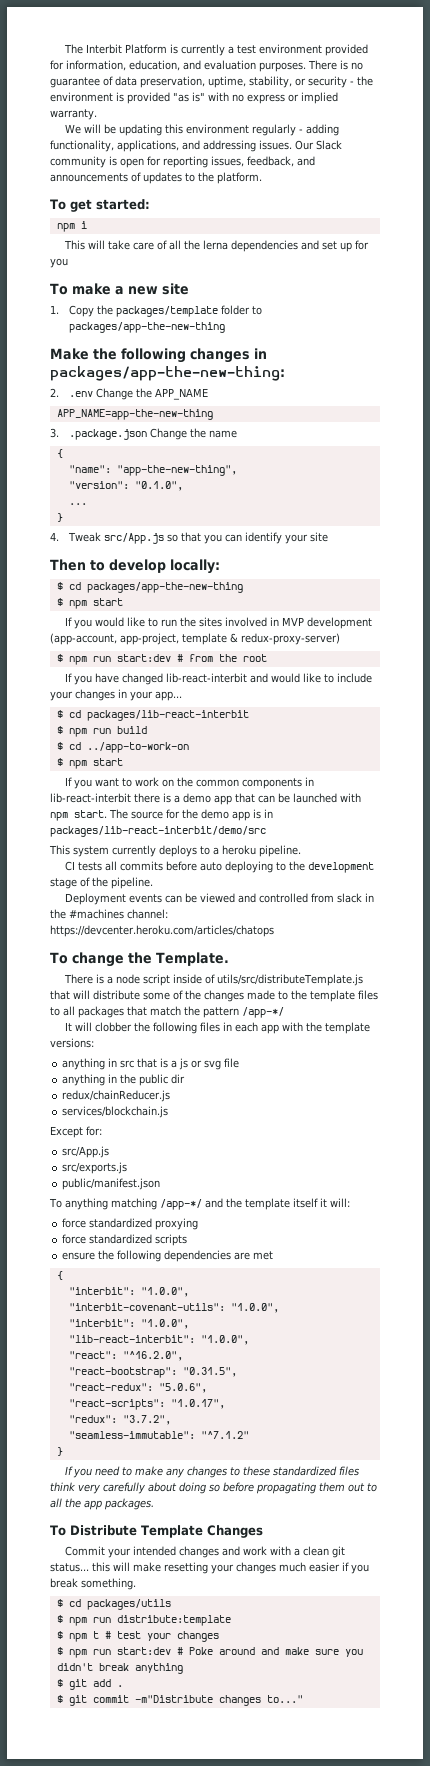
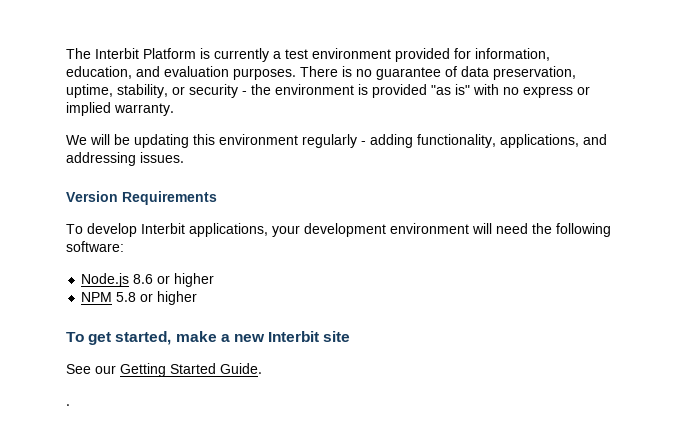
[295,140,342,150] [50,156,315,168] [50,172,262,184] [50,199,150,212] [56,221,87,232] [64,240,370,252] [50,258,68,268] [50,283,68,295] Our Slack community is open for reporting issues, feedback, and announcements of updates to the platform. // To get started: // npm i // This will take care of all the lerna dependencies and set up for you // To -> [66,191,217,205] [66,223,611,237] [66,241,124,252] [81,273,215,287] [81,291,198,305] [66,331,172,345] // Version Requirements // To develop Interbit applications, your development environment will need the following software: // Node.js 8.6 or higher // NPM 5.8 or higher // To get started,
[161,283,189,295] [50,305,262,317] [68,322,225,333] [50,348,267,363] [50,366,285,381] [50,388,208,400] [56,409,213,420] [50,428,237,440] [56,449,63,458] [68,465,237,476] [68,481,183,491] [68,503,87,505] [56,513,63,522] [50,532,328,544] [50,559,220,574] [56,582,243,593] [56,598,123,609] [65,617,373,629] [50,633,340,645] [56,654,267,665] [65,673,373,685] [50,689,182,701] [56,710,249,721] [56,726,147,737] [56,742,189,753] [56,758,123,769] [65,777,315,789] [50,793,361,805] [50,809,273,821] [50,826,266,837] [49,845,301,857] [65,861,375,873] [50,877,153,889] [65,893,375,905] [50,909,168,919] [50,925,274,937] [50,952,229,967] [64,974,364,986] [50,990,378,1002] [50,1006,284,1018] [65,1022,371,1034] [50,1038,94,1048] [62,1058,240,1070] [62,1074,186,1086] [62,1090,171,1102] [62,1106,169,1118] [50,1126,102,1138] [62,1146,110,1158] [62,1162,128,1174] [62,1178,161,1190] [49,1198,350,1210] [62,1218,199,1230] [62,1234,188,1246] [62,1250,274,1262] [56,1271,63,1280] [68,1287,189,1297] [68,1303,279,1313] [68,1319,189,1329] [68,1335,249,1345] [68,1351,183,1361] [68,1367,237,1378] [68,1383,207,1393] [68,1399,225,1410] [68,1415,171,1425] [68,1431,249,1439] [56,1447,63,1456] [65,1466,360,1478] [50,1482,377,1494] [50,1498,154,1510] [50,1525,263,1538] [65,1546,346,1558] [50,1562,369,1574] [50,1578,136,1590] [56,1599,171,1610] [56,1615,231,1626] [56,1631,219,1642] [56,1647,363,1658] [56,1663,183,1674] [56,1679,123,1690] [56,1695,303,1706] site // 1. Copy the packages/template folder to packages/app-the-new-thing // Make the following changes in packages/app-the-new-thing: // 2. .env Change the APP_NAME // APP_NAME=app-the-new-thing // 3. .package.json Change the name // { // "name": "app-the-new-thing", // "version": "0.1.0", // ... // } // 4. Tweak src/App.js so that you can identify your site // Then to develop locally: // $ cd packages/app-the-new-thing // $ npm start // If you would like to run the sites involved in MVP development (app-account, app-project, template & redux-proxy-server) // $ npm run start:dev # from the root // If you have changed lib-react-interbit and would like to include your changes in your app... // $ cd packages/lib-react-interbit // $ npm run build // $ cd ../app-to-work-on // $ npm start // If you want to work on the common components in lib-react-interbit there is a demo app that can be launched with npm start. The source for the demo app is in packages/lib-react-interbit/demo/src // This system currently deploys to a heroku pipeline. // CI tests all commits before auto deploying to the development stage of the pipeline. // Deployment events can be viewed and controlled from slack in the #machines channel: https://devcenter.heroku.com/articles/chatops // To change the Template. // There is a node script inside of utils/src/distributeTemplate.js that will distribute some of the changes made to the template files to all packages that match the pattern /app-*/ // It will clobber the following files in each app with the template versions: // anything in src that is a js or svg file // anything in the public dir // redux/chainReducer.js // services/blockchain.js // Except for: // src/App.js // src/exports.js // public/manifest.json // To anything matching /app-*/ and the template itself it will: // force standardized proxying // force standardized scripts // ensure the following dependencies are met // { // "interbit": "1.0.0", // "interbit-covenant-utils": "1.0.0", // "interbit": "1.0.0", // "lib-react-interbit": "1.0.0", // "react": "^16.2.0", // "react-bootstrap": "0.31.5", // "react-redux": "5.0.6", // "react-scripts": "1.0.17", // "redux": "3.7.2", // "seamless-immutable": "^7.1.2" // } // If you need to make any changes to these standardized files think very carefully about doing so before propagating them out to all the app packages. // To Distribute Template Changes // Commit your intended changes and work with a clean git status... this will make resetting your changes much easier if you break something. // $ cd packages/utils // $ npm run distribute:template // $ npm t # test your changes // $ npm run start:dev # Poke around and make sure you didn't break anything // $ git add . // $ git commit -m"Distribute changes to..." -> [268,331,351,342] [66,363,262,377] [66,404,70,406] Interbit site // See our Getting Started Guide. // .

